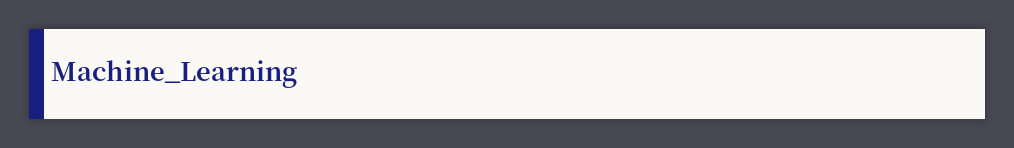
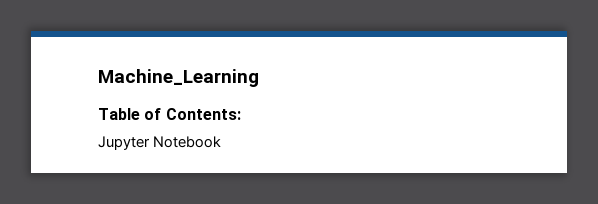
(297, 74) none -> [98,108,241,120] [98,136,222,150] // Table of Contents: // Jupyter Notebook

